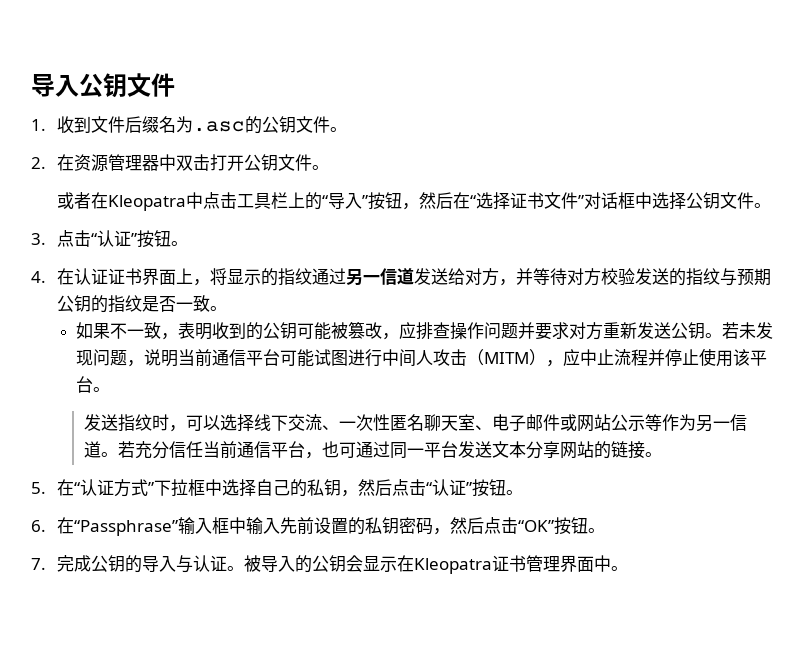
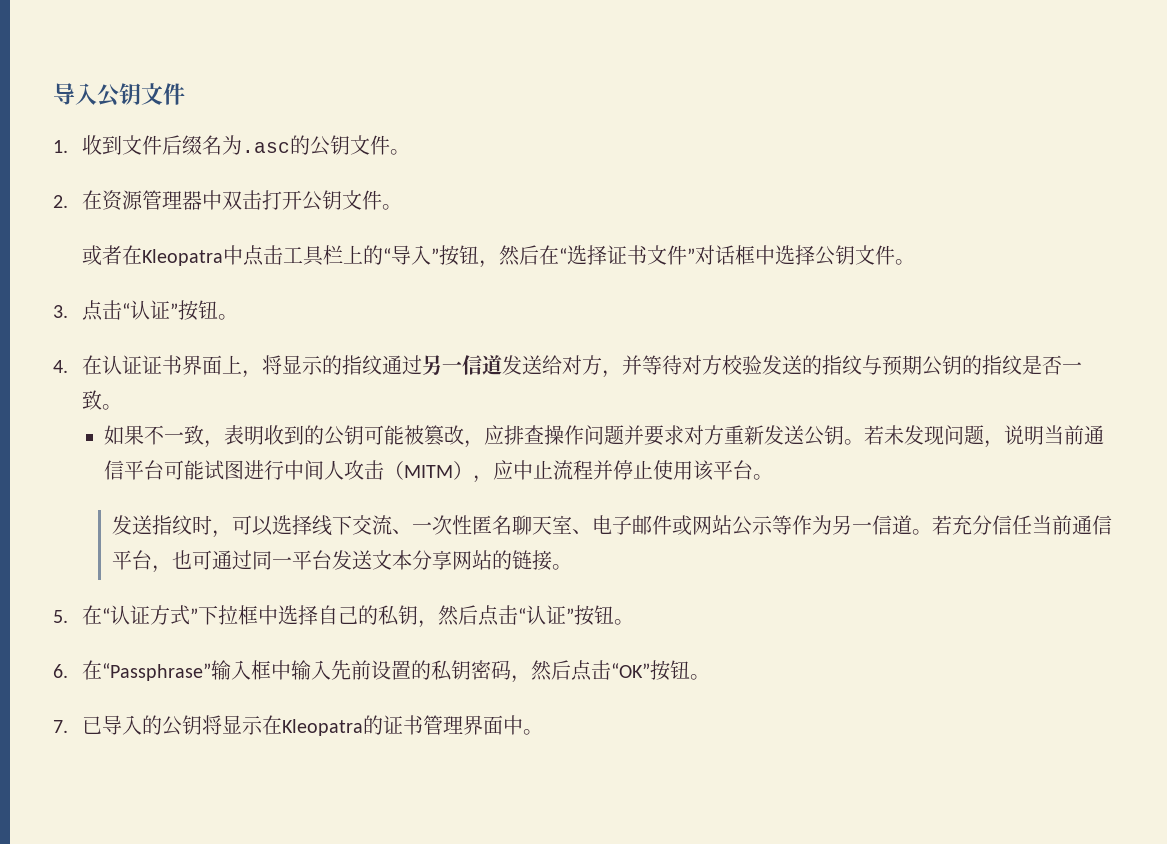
[57,555,262,573] 完成公钥的导入与认证。被 -> [82,716,103,734] 已
[346,555,364,572] 会 -> [202,715,223,735] 将
(493, 566) none -> [363,715,384,735] 的

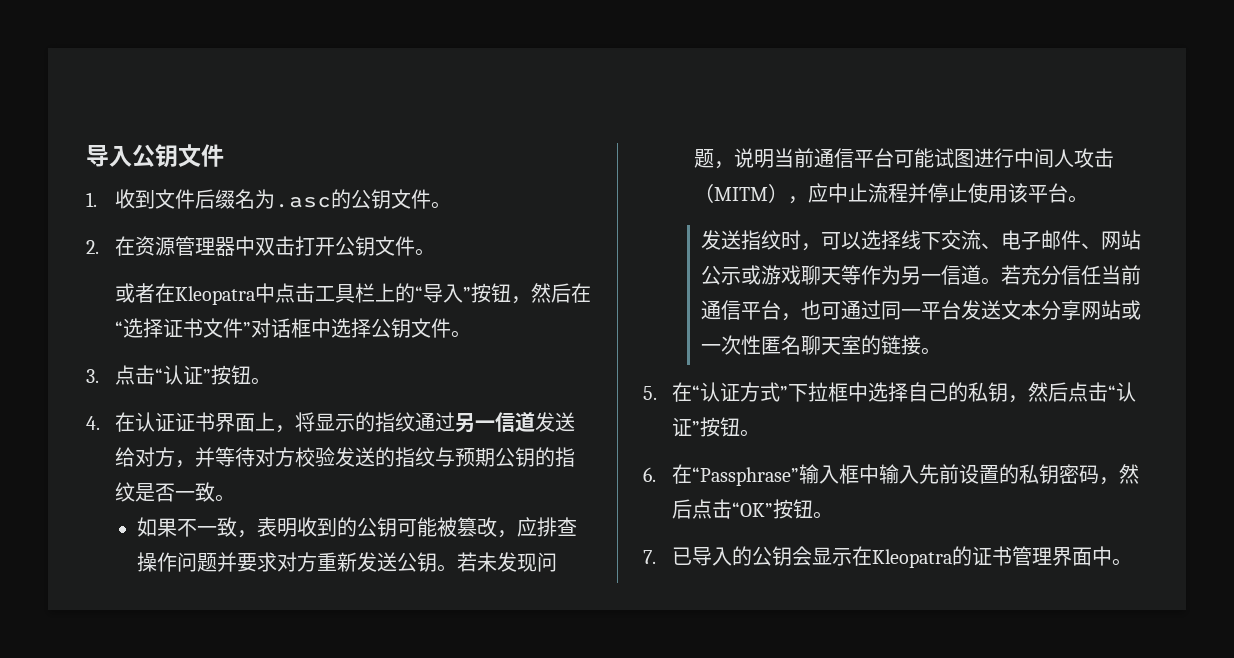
[411,515,592,535] 一次性匿名聊天室、 -> (1001, 246) none
[671,515,692,536] 或 -> [1080,243,1101,249] 、
(773, 525) none -> [740,265,841,285] 或游戏聊天
(492, 560) none -> [1120,300,1141,320] [700,335,861,355] 或一次性匿名聊天室
[202,715,223,735] 将 -> [791,546,812,566] 会

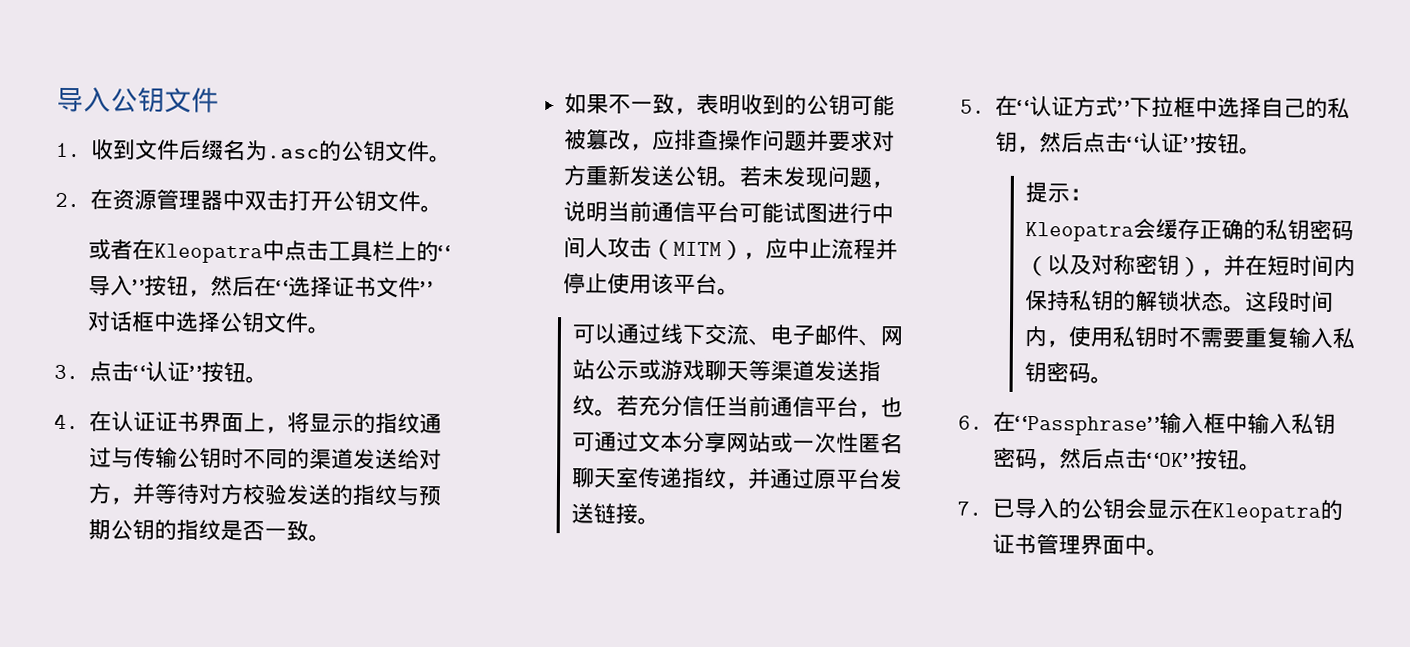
[454,412,515,433] 另一信 -> [110,447,332,470] 与传输公钥时不同的渠
[700,230,901,251] 发送指纹时，可以选择 -> [571,323,661,344] 可以通过
[860,265,981,285] 作为另一信道 -> [769,360,881,382] [571,395,595,416] 渠道发送指纹
[880,300,1001,320] 同一平台发送 -> (639, 441) none
[860,335,881,355] 的 -> [636,467,903,490] [570,503,594,524] 传递指纹，并通过原平台发送
(760, 433) none -> [1024,182,1092,203] [1024,218,1354,242] [1024,254,1356,278] [1024,290,1334,313] [1023,326,1355,350] [1023,362,1113,384] // 提示： // Kleopatra会缓存正确的私钥密码（以及对称密钥），并在短时间内保持私钥的解锁状态。这段时间内，使用私钥时不需要重复输入私钥密码。
[918,464,1019,484] 先前设置的 -> (1292, 423) none

